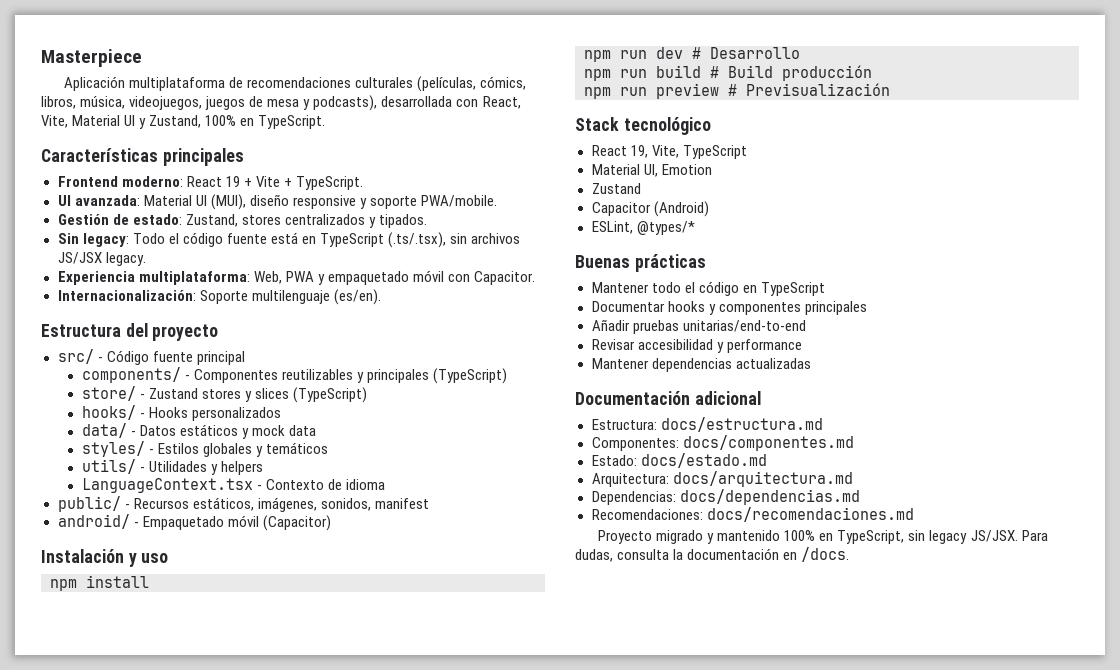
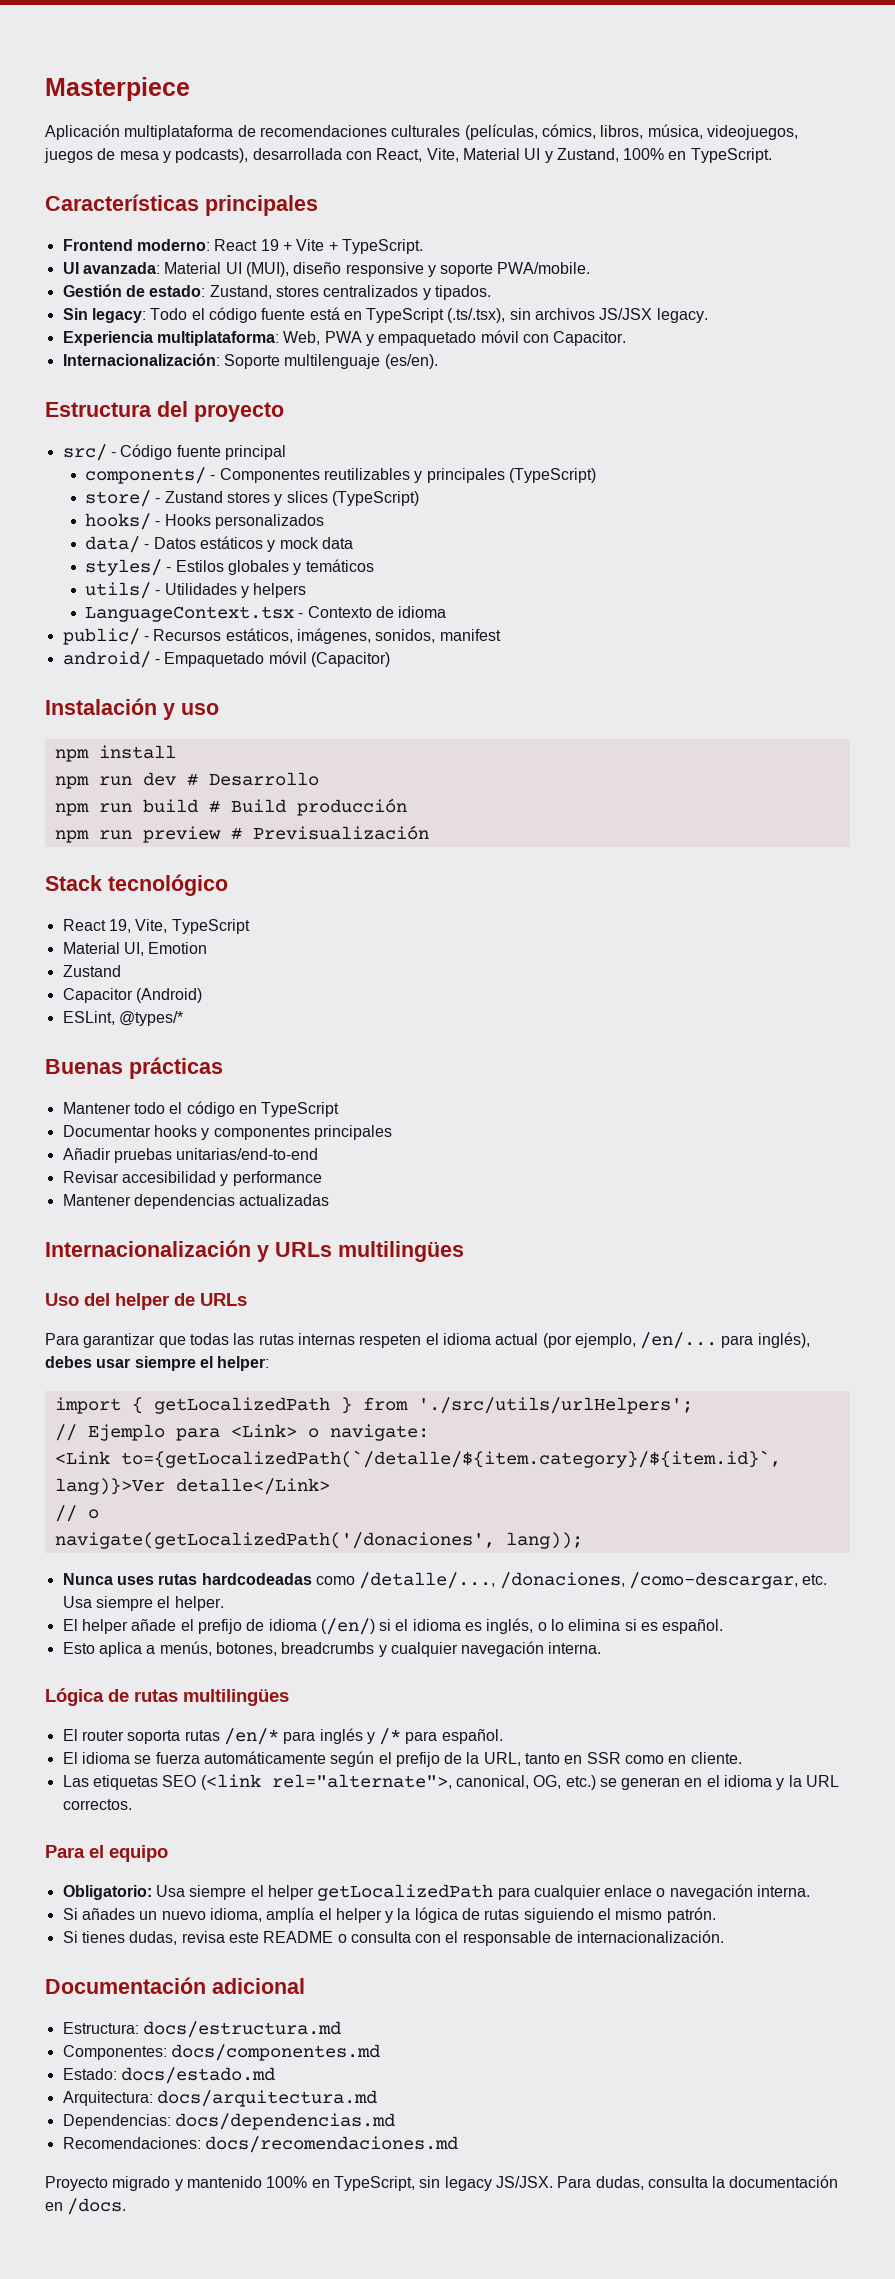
(811, 363) none -> [45,1240,464,1262] [45,1293,247,1310] [45,1332,810,1349] [45,1356,270,1371] [54,1397,693,1414] [54,1424,429,1441] [54,1450,781,1468] [54,1478,330,1495] [54,1505,99,1522] [54,1532,583,1549] [62,1572,828,1589] [62,1596,224,1611] [62,1618,724,1635] [62,1641,602,1657] [45,1688,289,1706] [62,1728,503,1745] [62,1751,742,1767] [62,1774,840,1790] [62,1799,132,1810] [45,1845,168,1862] [62,1884,811,1901] [62,1907,716,1923] [62,1930,725,1946] // Internacionalización y URLs multilingües // Uso del helper de URLs // Para garantizar que todas las rutas internas respeten el idioma actual (por ejemplo, /en/... para inglés), debes usar siempre el helper: // import { getLocalizedPath } from './src/utils/urlHelpers'; // // Ejemplo para <Link> o navigate: // <Link to={getLocalizedPath(`/detalle/${item.category}/${item.id}`, lang)}>Ver detalle</Link> // // o // navigate(getLocalizedPath('/donaciones', lang)); // Nunca uses rutas hardcodeadas como /detalle/..., /donaciones, /como-descargar, etc. Usa siempre el helper. // El helper añade el prefijo de idioma (/en/) si el idioma es inglés, o lo elimina si es español. // Esto aplica a menús, botones, breadcrumbs y cualquier navegación interna. // Lógica de rutas multilingües // El router soporta rutas /en/* para inglés y /* para español. // El idioma se fuerza automáticamente según el prefijo de la URL, tanto en SSR como en cliente. // Las etiquetas SEO (<link rel="alternate">, canonical, OG, etc.) se generan en el idioma y la URL correctos. // Para el equipo // Obligatorio: Usa siempre el helper getLocalizedPath para cualquier enlace o navegación interna. // Si añades un nuevo idioma, amplía el helper y la lógica de rutas siguiendo el mismo patrón. // Si tienes dudas, revisa este README o consulta con el responsable de internacionalización.

